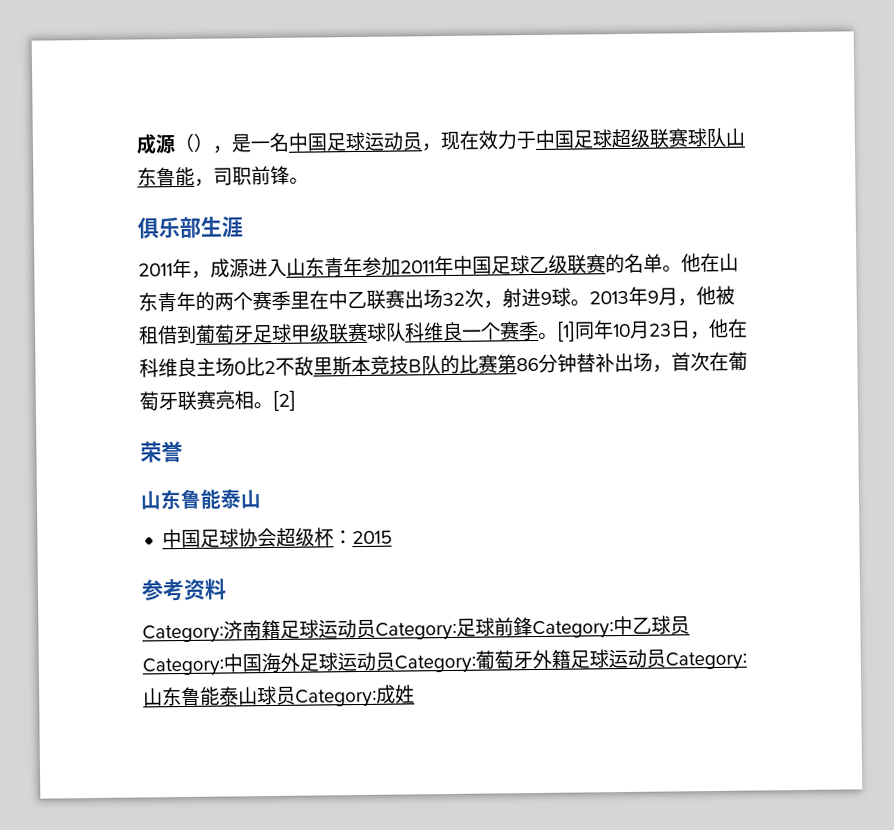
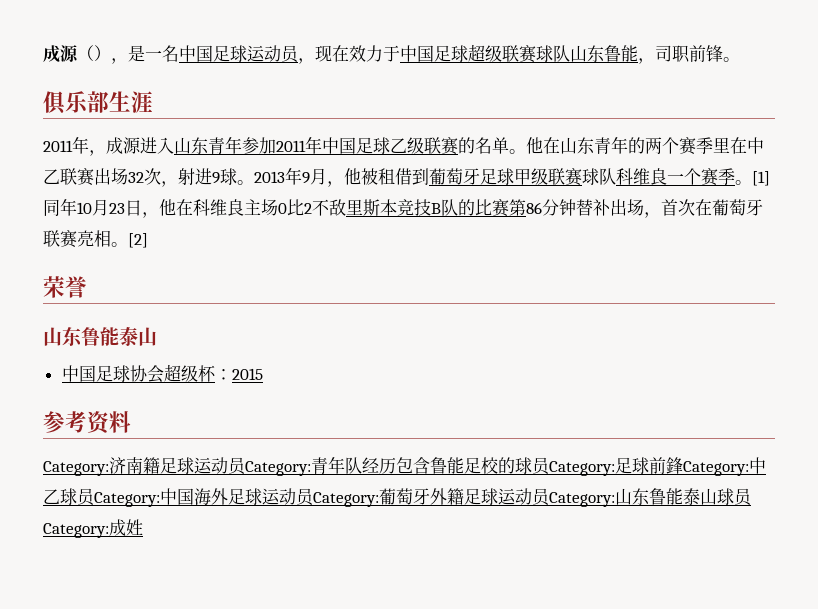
(457, 631) none -> [311,456,615,476] 青年队经历包含鲁能足校的球员Category:

